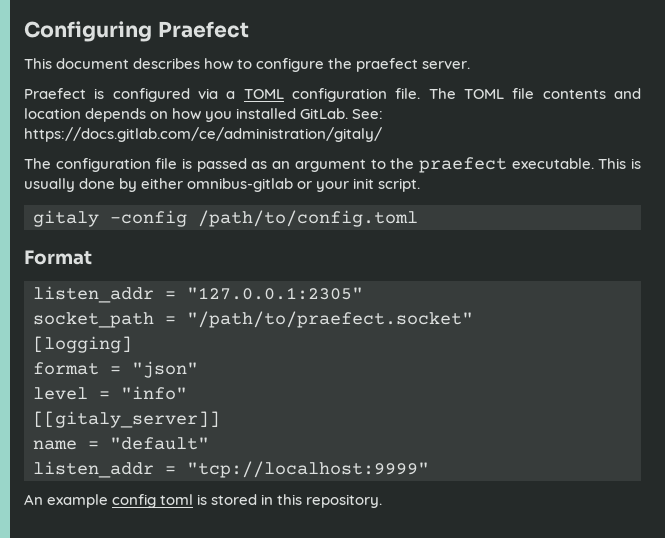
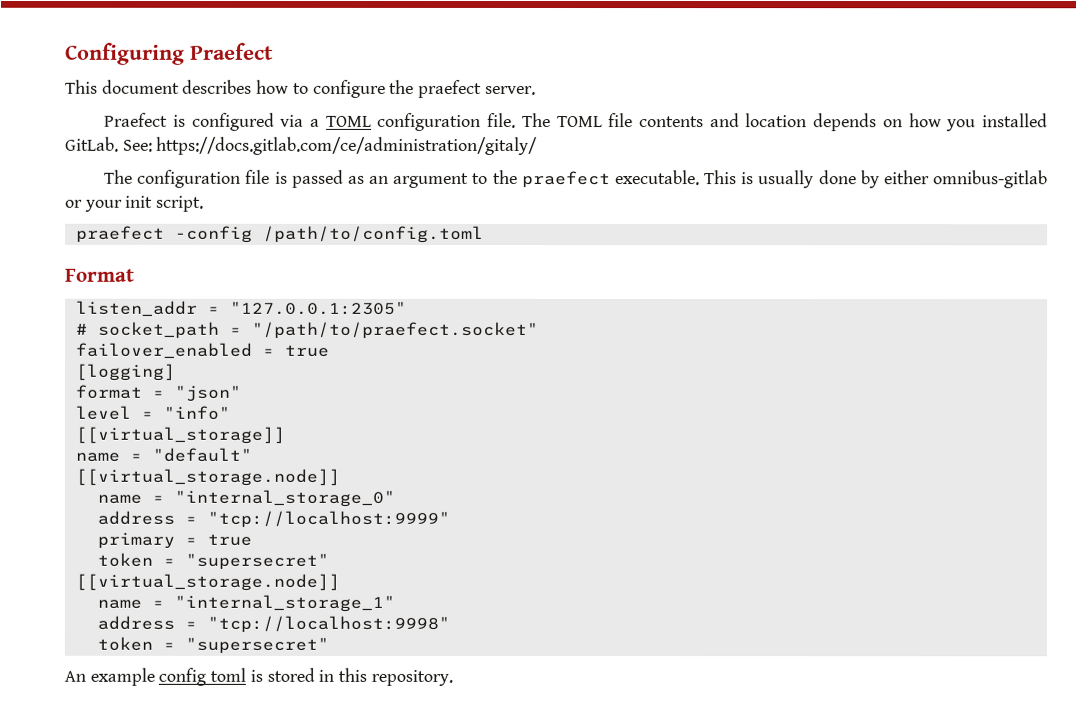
[33,210,99,227] gitaly -> [75,225,165,243] praefect
(363, 293) none -> [75,323,88,335] #
(473, 319) none -> [75,342,330,359] // failover_enabled = true
[33,411,220,428] [[gitaly_server]] -> [74,426,285,444] [[virtual_storage]]
[33,461,429,478] listen_addr = "tcp://localhost:9999" -> [74,468,340,486] [96,489,395,507] [96,510,450,528] [96,532,252,549] [96,552,329,570] [74,573,340,591] [96,594,395,612] [96,615,450,633] [96,636,329,654] [[virtual_storage.node]] // name = "internal_storage_0" // address = "tcp://localhost:9999" // primary = true // token = "supersecret" // [[virtual_storage.node]] // name = "internal_storage_1" // address = "tcp://localhost:9998" // token = "supersecret"

